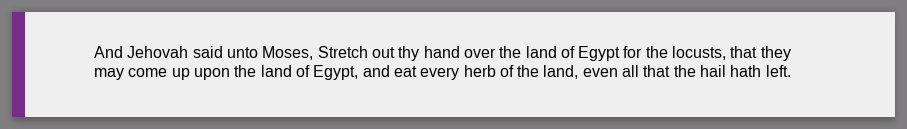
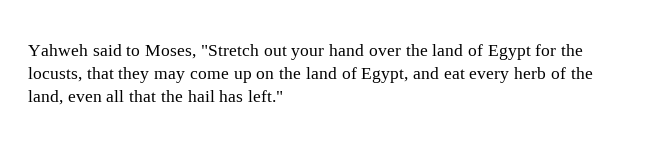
[94,46,420,61] And Jehovah said unto Moses, Stretch out thy -> [28,44,325,60] Yahweh said to Moses, "Stretch out your
[193,68,230,80] upon -> [256,71,275,79] on
[730,65,791,77] hath left. -> [219,90,284,102] has left."

